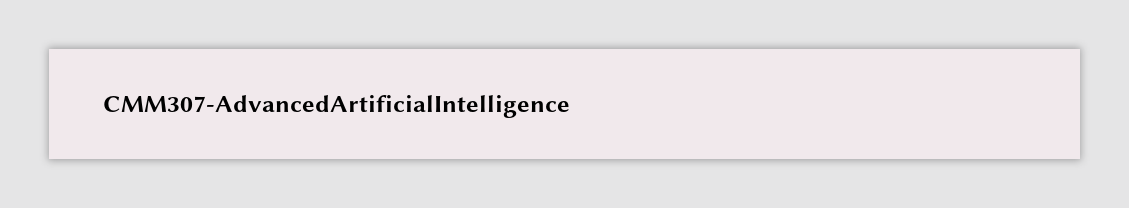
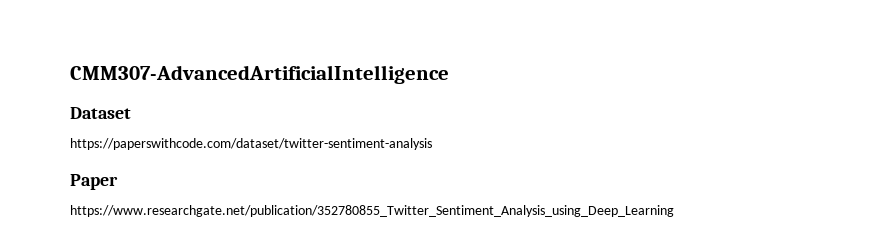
(570, 106) none -> [70,107,131,119] [70,138,432,150] [70,174,118,190] [70,205,674,217] // Dataset // https://paperswithcode.com/dataset/twitter-sentiment-analysis // Paper // https://www.researchgate.net/publication/352780855_Twitter_Sentiment_Analysis_using_Deep_Learning

